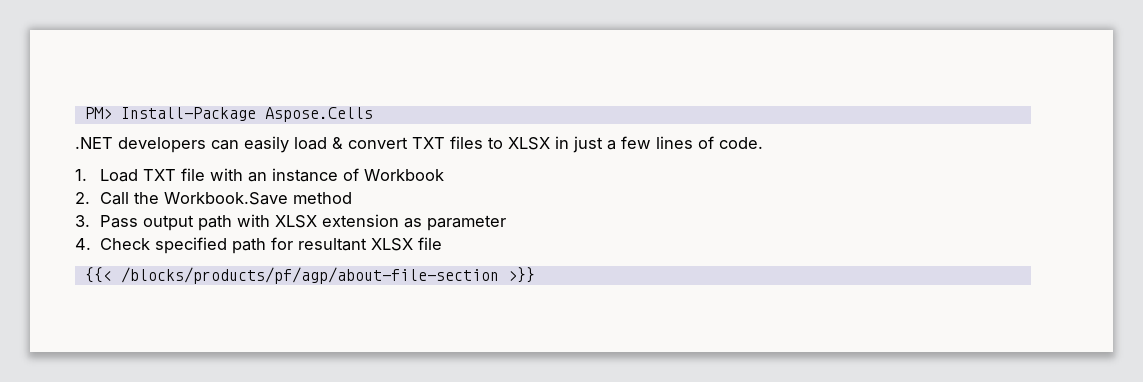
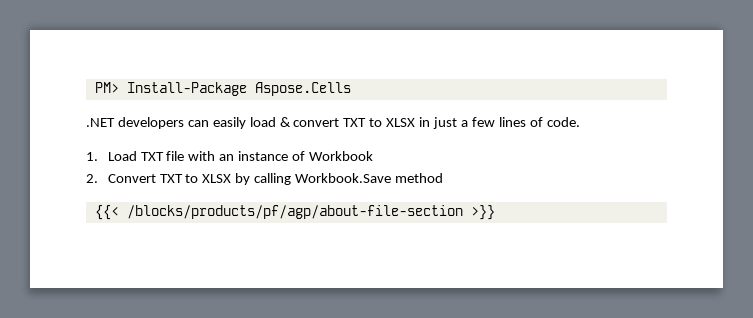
[450,136,483,149] files -> (367, 122) none
[99,192,352,205] [75,214,506,231] [75,237,442,254] Call the Workbook.Save method // 3. Pass output path with XLSX extension as parameter // 4. Check specified path for resultant XLSX file -> [107,173,444,185] Convert TXT to XLSX by calling Workbook.Save method

